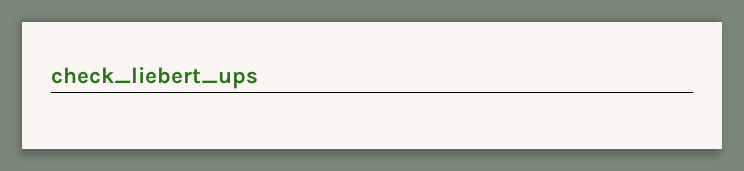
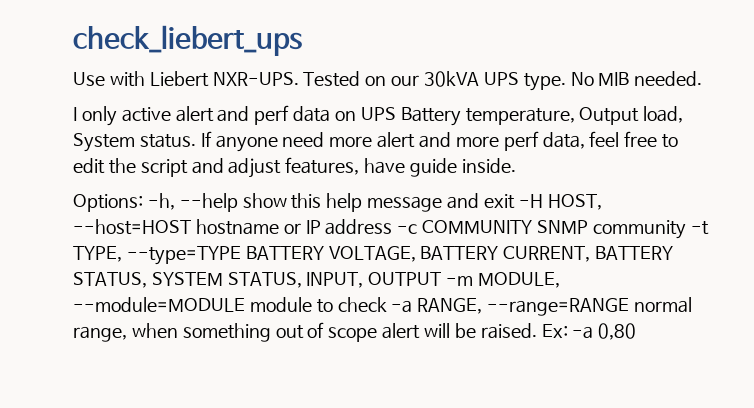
(258, 78) none -> [73,71,703,91] [73,105,684,126] [73,131,679,152] [73,157,516,178] [73,193,602,212] [73,219,709,239] [73,246,674,265] [73,272,561,288] [73,297,693,316] [73,322,637,342] // Use with Liebert NXR-UPS. Tested on our 30kVA UPS type. No MIB needed. // I only active alert and perf data on UPS Battery temperature, Output load, System status. If anyone need more alert and more perf data, feel free to edit the script and adjust features, have guide inside. // Options: -h, --help show this help message and exit -H HOST, --host=HOST hostname or IP address -c COMMUNITY SNMP community -t TYPE, --type=TYPE BATTERY VOLTAGE, BATTERY CURRENT, BATTERY STATUS, SYSTEM STATUS, INPUT, OUTPUT -m MODULE, --module=MODULE module to check -a RANGE, --range=RANGE normal range, when something out of scope alert will be raised. Ex: -a 0,80

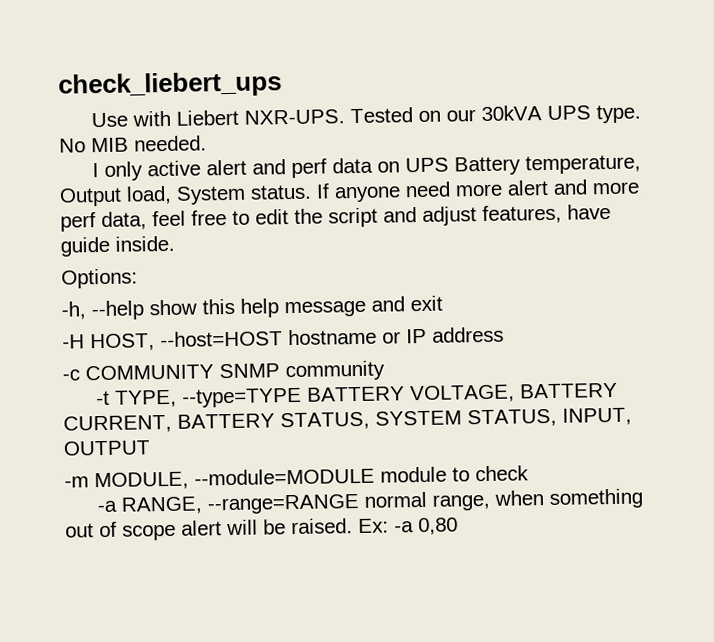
(143, 203) none -> (138, 278) //
(515, 201) none -> (443, 303) //
(393, 227) none -> (504, 334) //
(686, 229) none -> (385, 371) //
(442, 279) none -> (151, 448) //
(387, 304) none -> (529, 473) //

